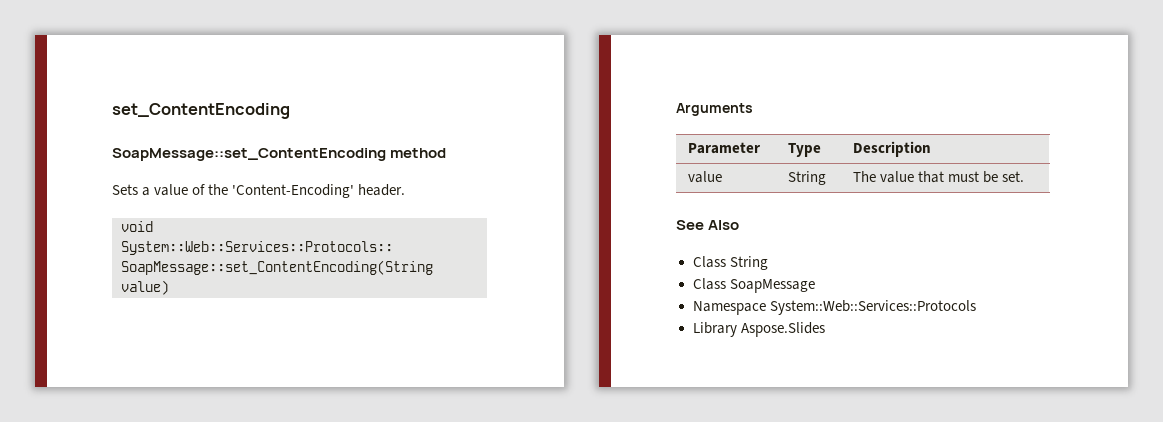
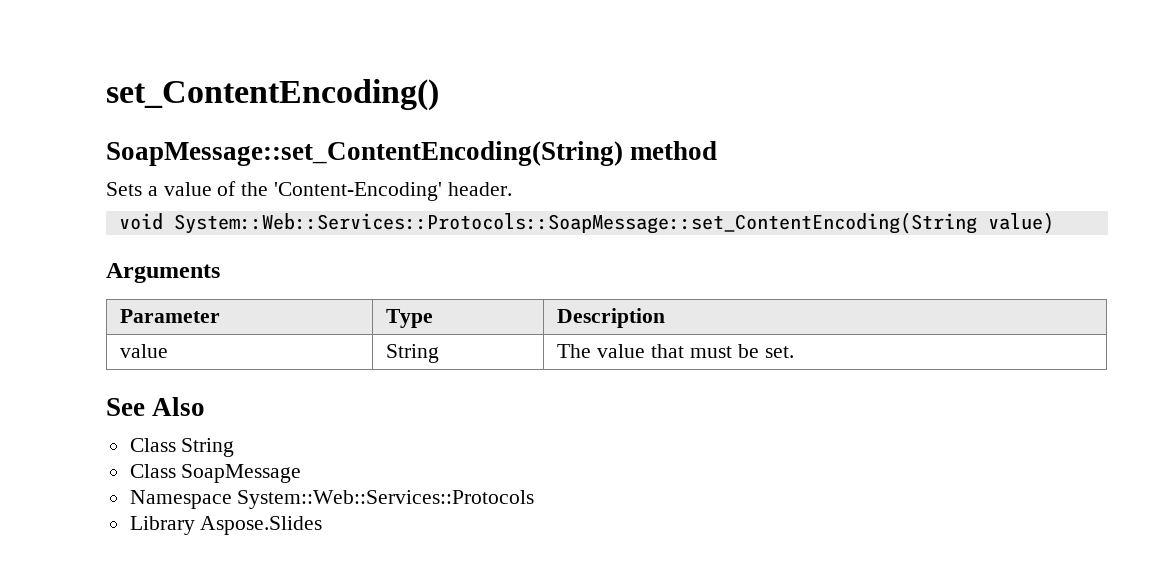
[112,103,290,119] [112,148,386,161] set_ContentEncoding // SoapMessage::set_ContentEncoding -> [106,79,439,111] [106,141,623,166] set_ContentEncoding() // SoapMessage::set_ContentEncoding(String)

